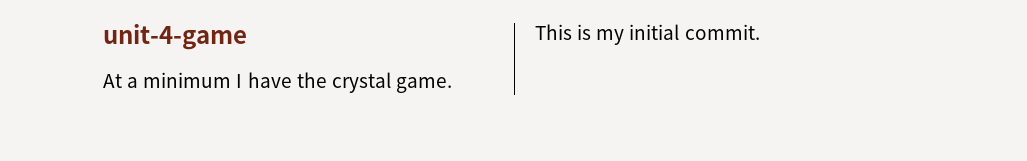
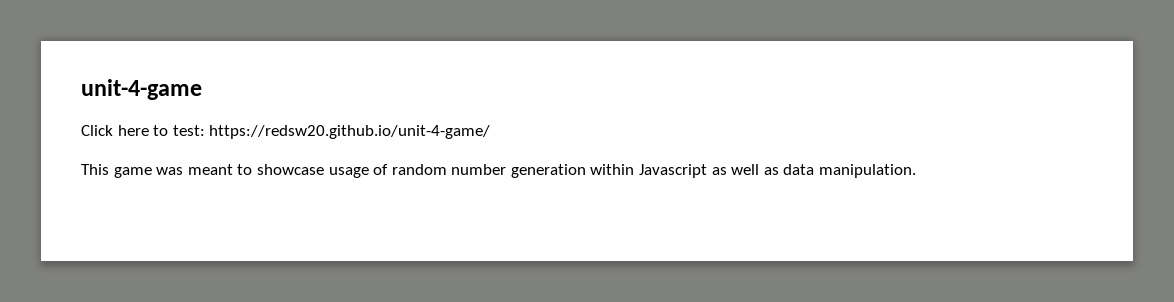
[103,72,452,93] [535,24,760,45] At a minimum I have the crystal game. This is my initial commit. -> [81,125,491,139] [81,164,917,178] Click here to test: https://redsw20.github.io/unit-4-game/ // This game was meant to showcase usage of random number generation within Javascript as well as data manipulation.

